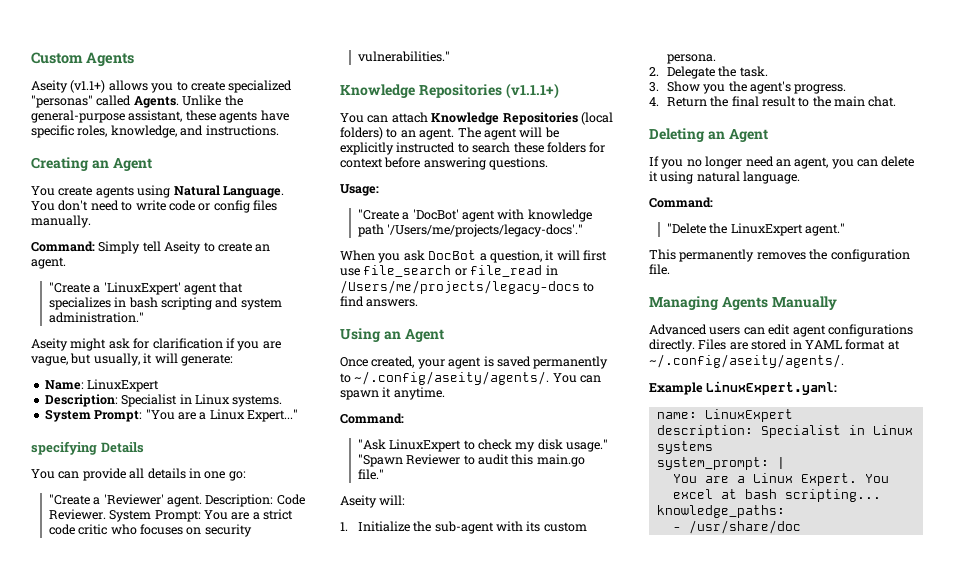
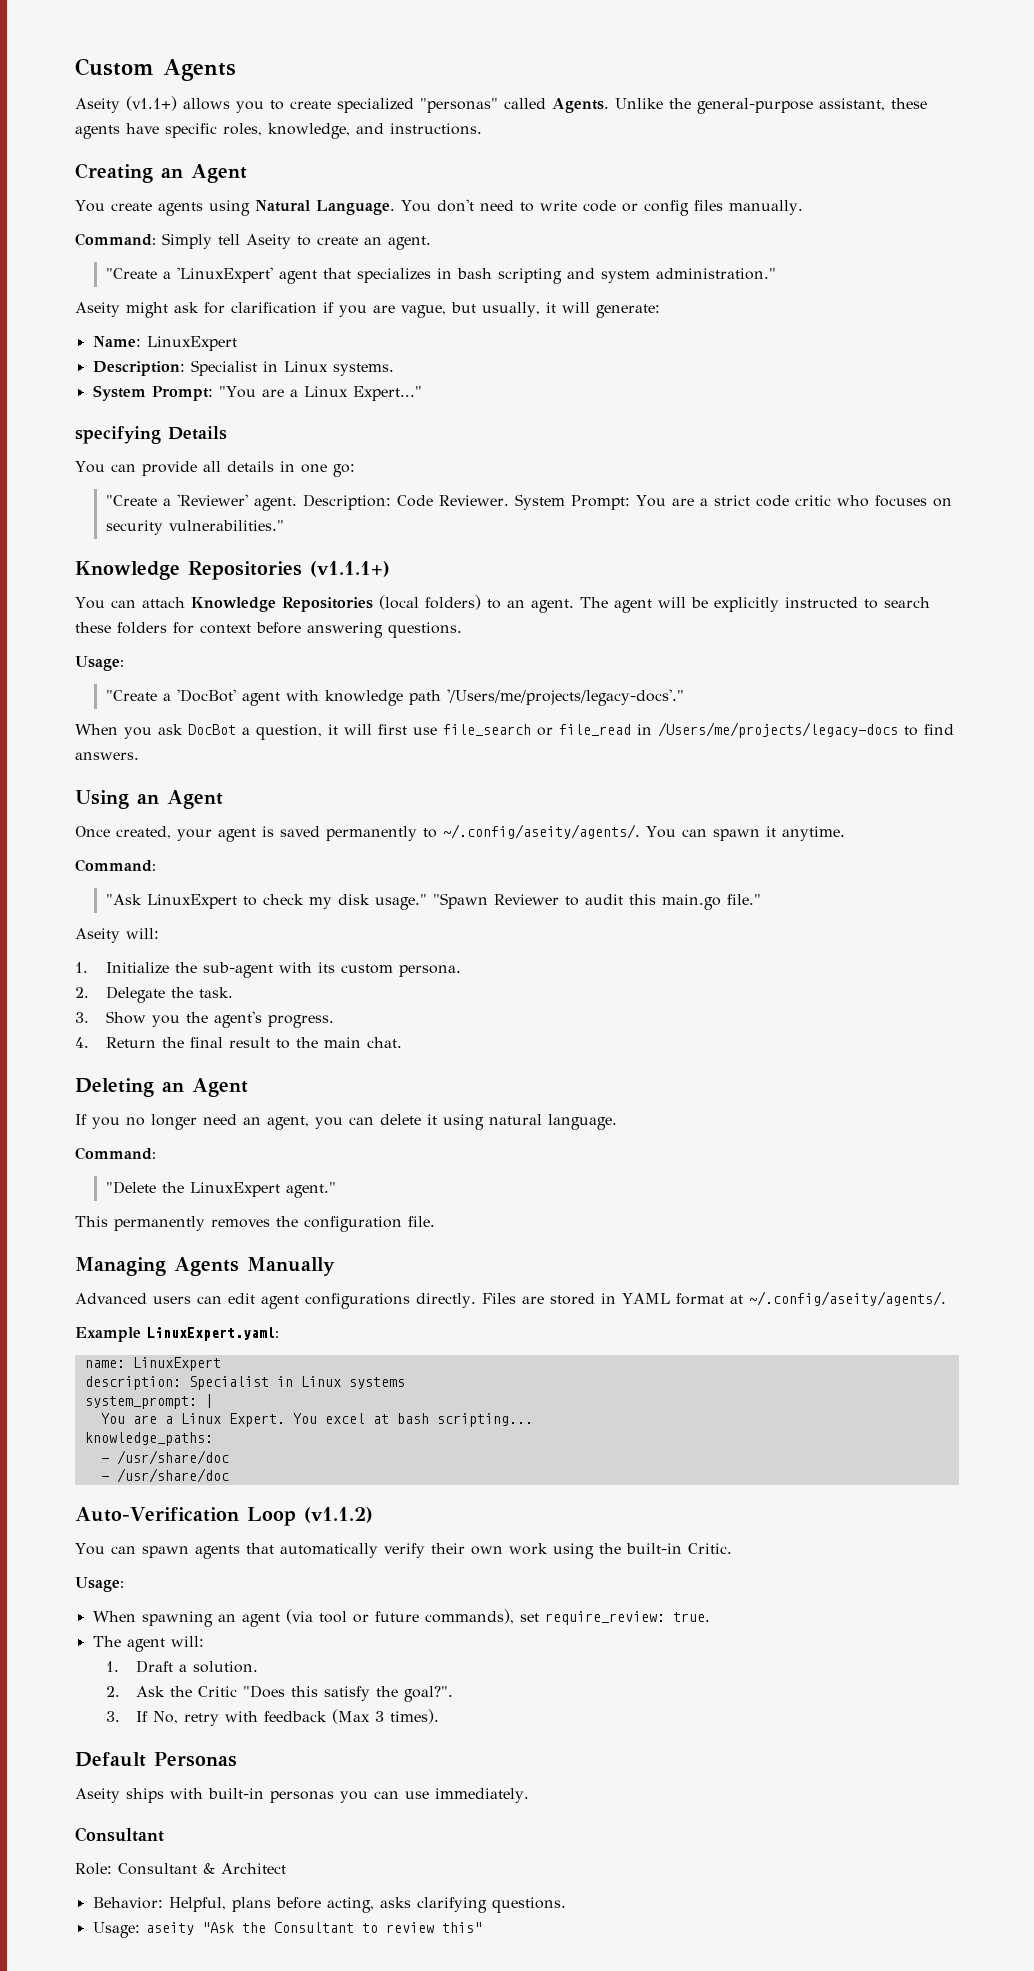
(801, 527) none -> [100,1468,229,1483] [75,1507,373,1526] [75,1543,732,1559] [75,1577,124,1592] [92,1609,710,1627] [92,1636,204,1652] [105,1660,259,1673] [105,1685,454,1702] [105,1709,440,1726] [75,1752,237,1767] [75,1788,529,1803] [75,1827,164,1842] [75,1863,286,1875] [92,1897,566,1913] [92,1922,482,1938] // - /usr/share/doc // Auto-Verification Loop (v1.1.2) // You can spawn agents that automatically verify their own work using the built-in Critic. // Usage: // When spawning an agent (via tool or future commands), set require_review: true. // The agent will: // 1. Draft a solution. // 2. Ask the Critic "Does this satisfy the goal?". // 3. If No, retry with feedback (Max 3 times). // Default Personas // Aseity ships with built-in personas you can use immediately. // Consultant // Role: Consultant & Architect // Behavior: Helpful, plans before acting, asks clarifying questions. // Usage: aseity "Ask the Consultant to review this"

